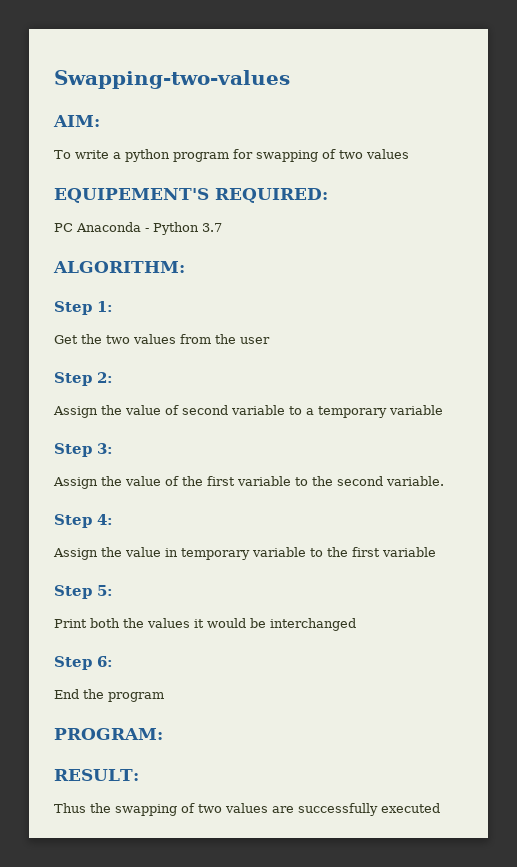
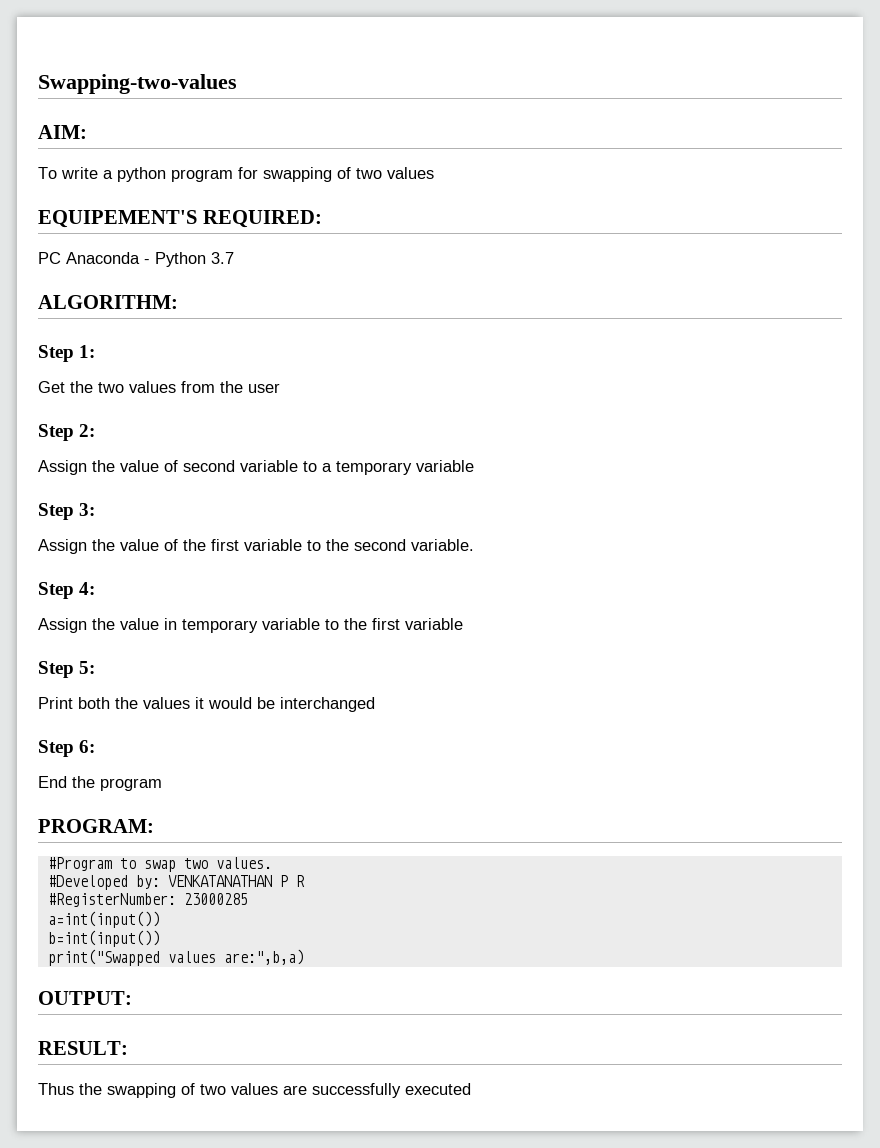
(163, 734) none -> [47,857,272,872] [47,875,305,890] [47,893,248,907] [47,911,160,928] [47,930,160,947] [47,949,304,966] [38,991,132,1005] // #Program to swap two values. // #Developed by: VENKATANATHAN P R // #RegisterNumber: 23000285 // a=int(input()) // b=int(input()) // print("Swapped values are:",b,a) // OUTPUT:

